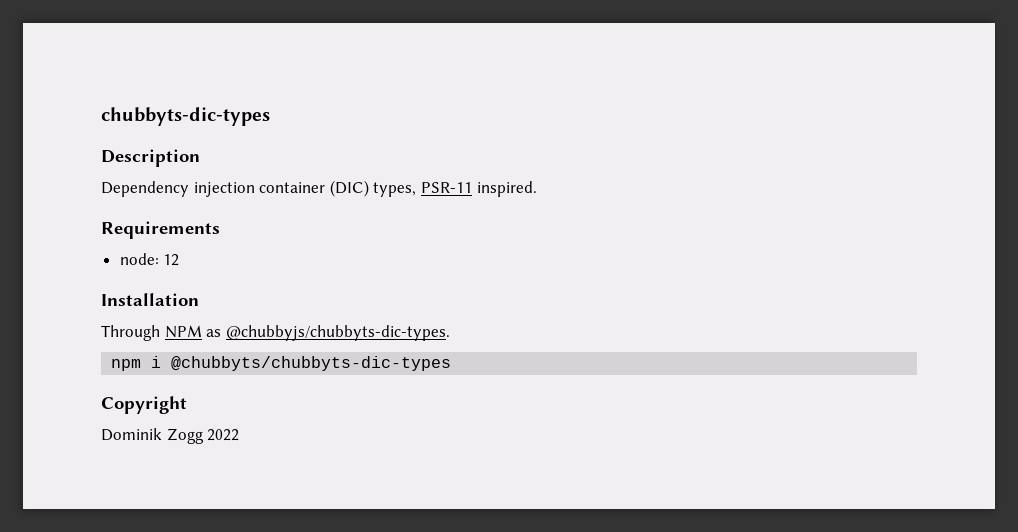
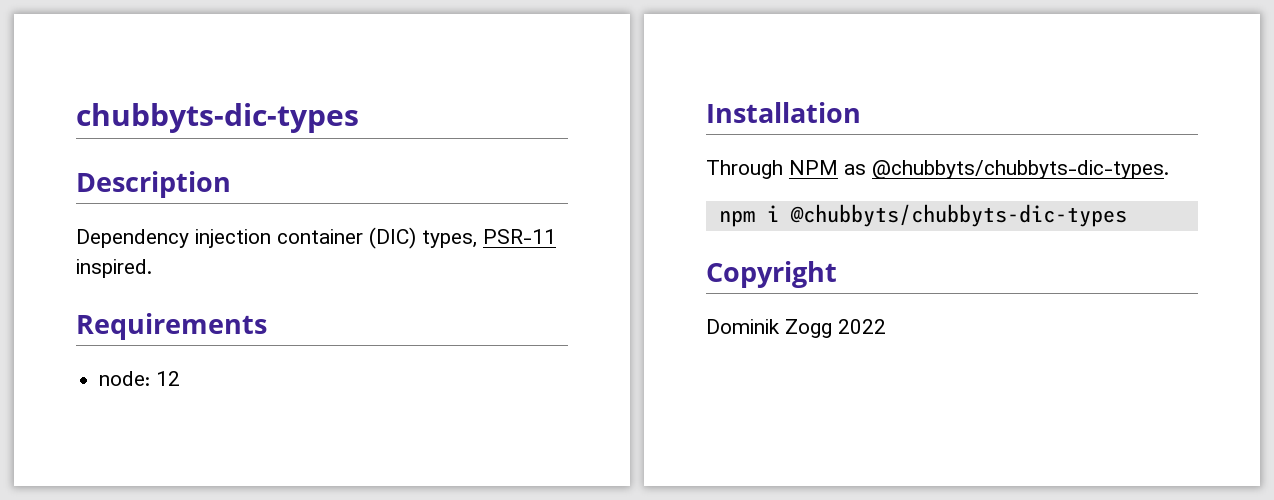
[225,325,450,341] @chubbyjs/chubbyts-dic-types. -> [872,160,1169,179] @chubbyts/chubbyts-dic-types.

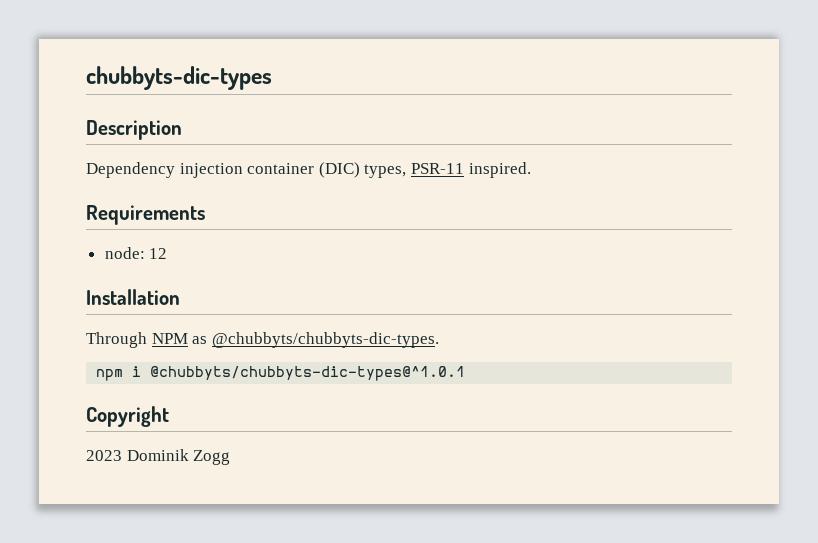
[789,204,1127,227] @chubbyts/chubbyts-dic-types -> [150,366,466,381] @chubbyts/chubbyts-dic-types@^1.0.1
(837, 274) none -> [86,450,122,461] 2023
[838,319,886,334] 2022 -> (231, 457) none

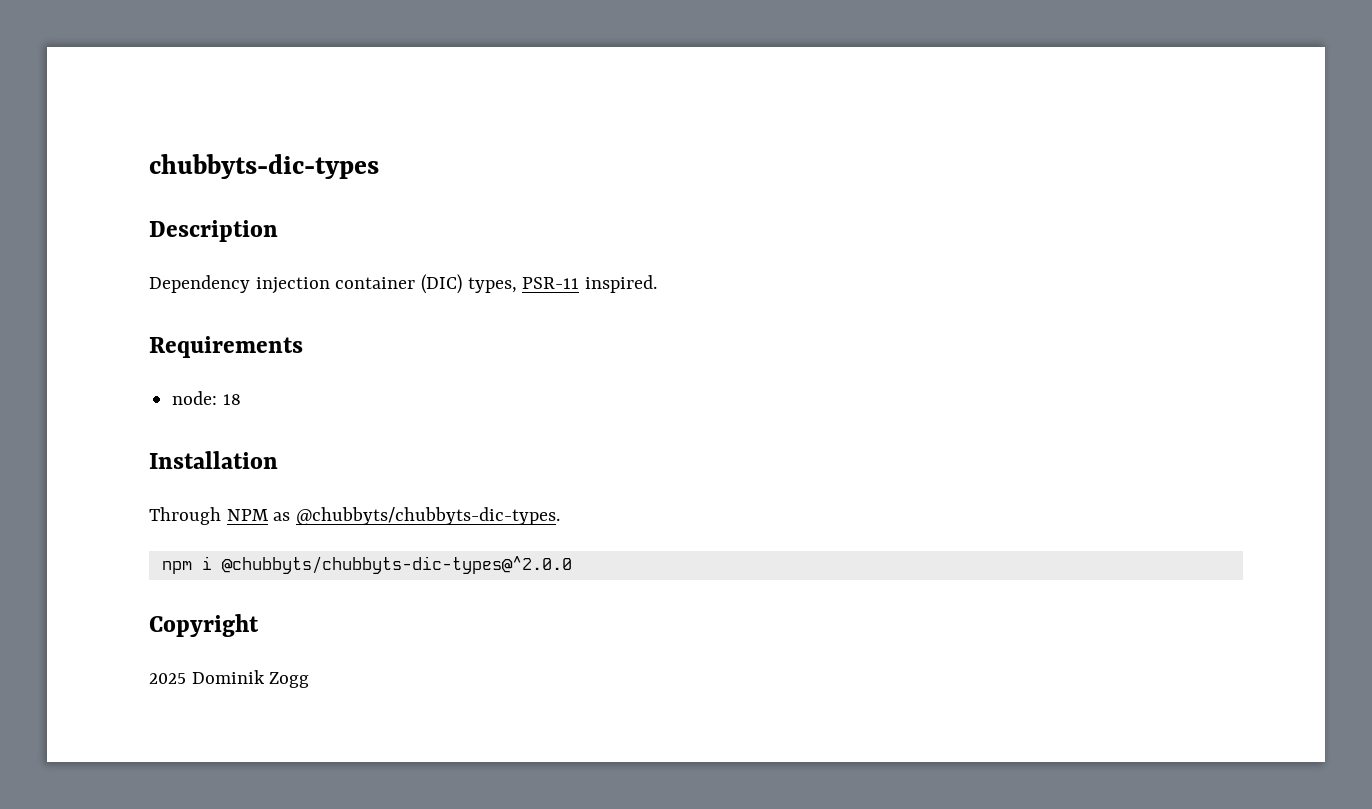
[149,248,168,259] 12 -> [222,394,241,405] 18
[150,366,466,381] @chubbyts/chubbyts-dic-types@^1.0.1 -> [221,556,572,574] @chubbyts/chubbyts-dic-types@^2.0.0
[86,450,122,461] 2023 -> [149,673,186,684] 2025

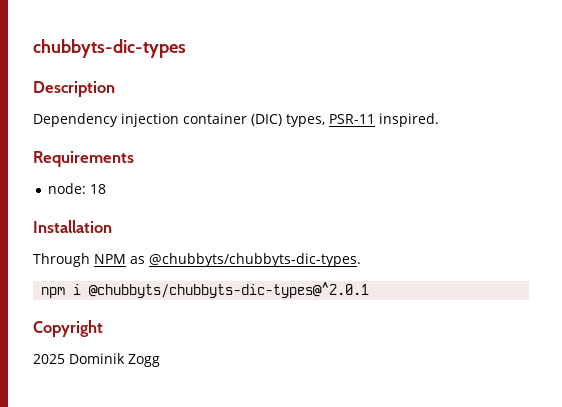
[221,556,572,574] @chubbyts/chubbyts-dic-types@^2.0.0 -> [89,282,370,298] @chubbyts/chubbyts-dic-types@^2.0.1

